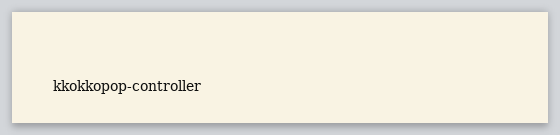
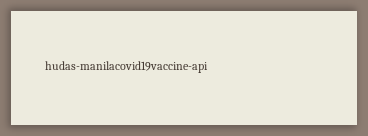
[53,80,201,94] kkokkopop-controller -> [45,61,208,73] hudas-manilacovid19vaccine-api

